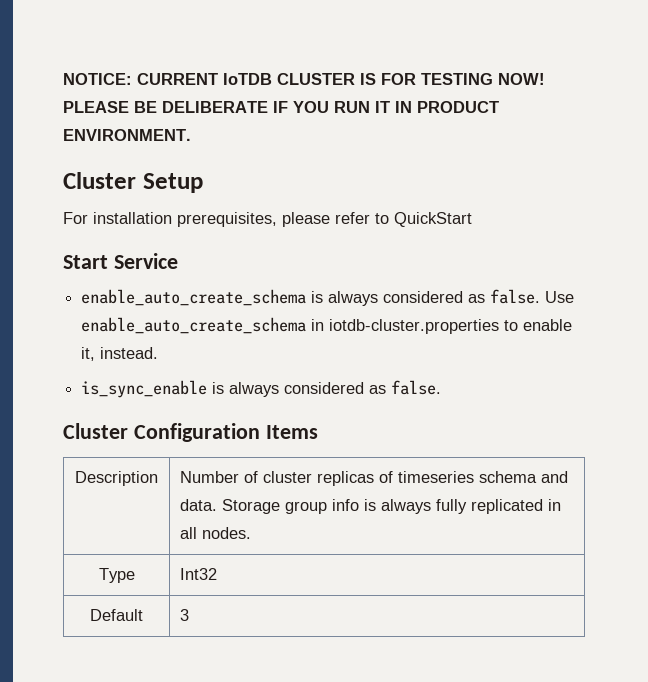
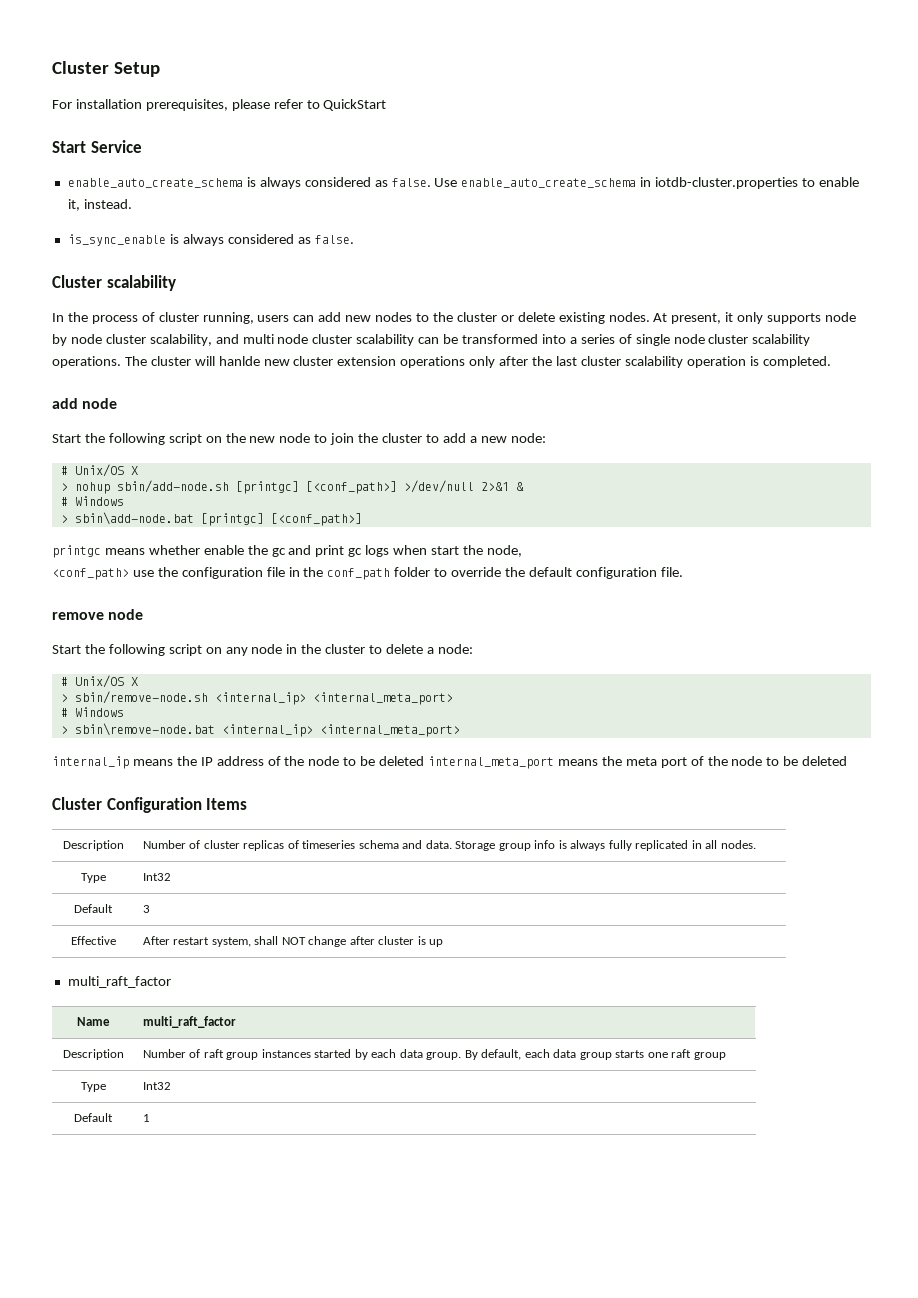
[63,73,545,85] [63,101,499,113] [63,129,191,141] NOTICE: CURRENT IoTDB CLUSTER IS FOR TESTING NOW! PLEASE BE DELIBERATE IF YOU RUN IT IN PRODUCT ENVIRONMENT. // -> (52, 67) none
(442, 387) none -> [52,275,176,291] [52,312,857,324] [52,334,811,346] [52,356,831,368] [52,398,118,409] [52,433,546,445] [60,464,138,477] [60,480,524,494] [60,496,124,506] [60,512,362,526] [52,545,522,558] [52,567,683,580] [52,609,144,620] [52,644,473,656] [60,675,138,688] [60,691,453,705] [60,707,124,717] [60,723,460,737] [52,756,848,769] // Cluster scalability // In the process of cluster running, users can add new nodes to the cluster or delete existing nodes. At present, it only supports node by node cluster scalability, and multi node cluster scalability can be transformed into a series of single node cluster scalability operations. The cluster will hanlde new cluster extension operations only after the last cluster scalability operation is completed. // add node // Start the following script on the new node to join the cluster to add a new node: // # Unix/OS X // > nohup sbin/add-node.sh [printgc] [<conf_path>] >/dev/null 2>&1 & // # Windows // > sbin\add-node.bat [printgc] [<conf_path>] // printgc means whether enable the gc and print gc logs when start the node, // <conf_path> use the configuration file in the conf_path folder to override the default configuration file. // remove node // Start the following script on any node in the cluster to delete a node: // # Unix/OS X // > sbin/remove-node.sh <internal_ip> <internal_meta_port> // # Windows // > sbin\remove-node.bat <internal_ip> <internal_meta_port> // internal_ip means the IP address of the node to be deleted internal_meta_port means the meta port of the node to be deleted
(190, 615) none -> [70,936,116,945] [142,936,444,947] [67,976,171,988] [76,1017,110,1026] [142,1016,236,1028] [62,1049,124,1060] [142,1049,726,1060] [80,1082,106,1092] [142,1082,171,1090] [74,1113,113,1122] [142,1114,150,1122] // Effective | After restart system, shall NOT change after cluster is up // multi_raft_factor // Name | multi_raft_factor // Description | Number of raft group instances started by each data group. By default, each data group starts one raft group // Type | Int32 // Default | 1

